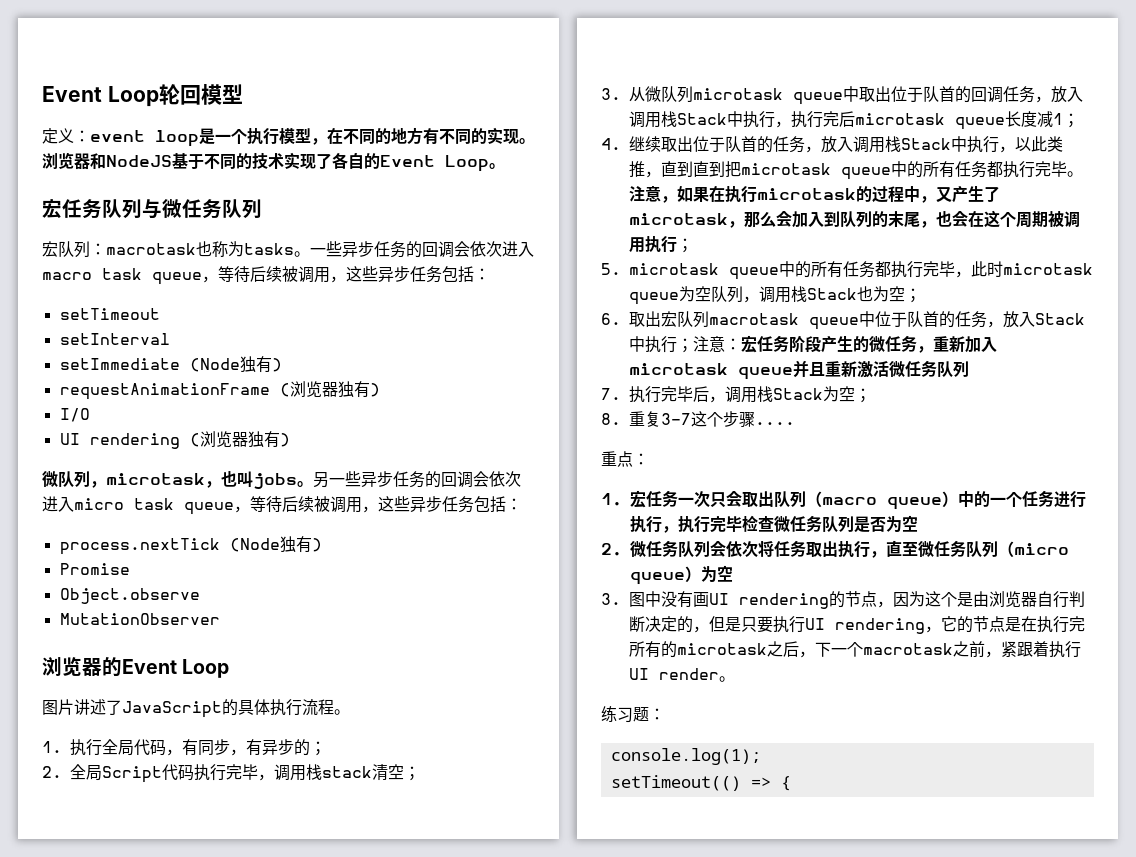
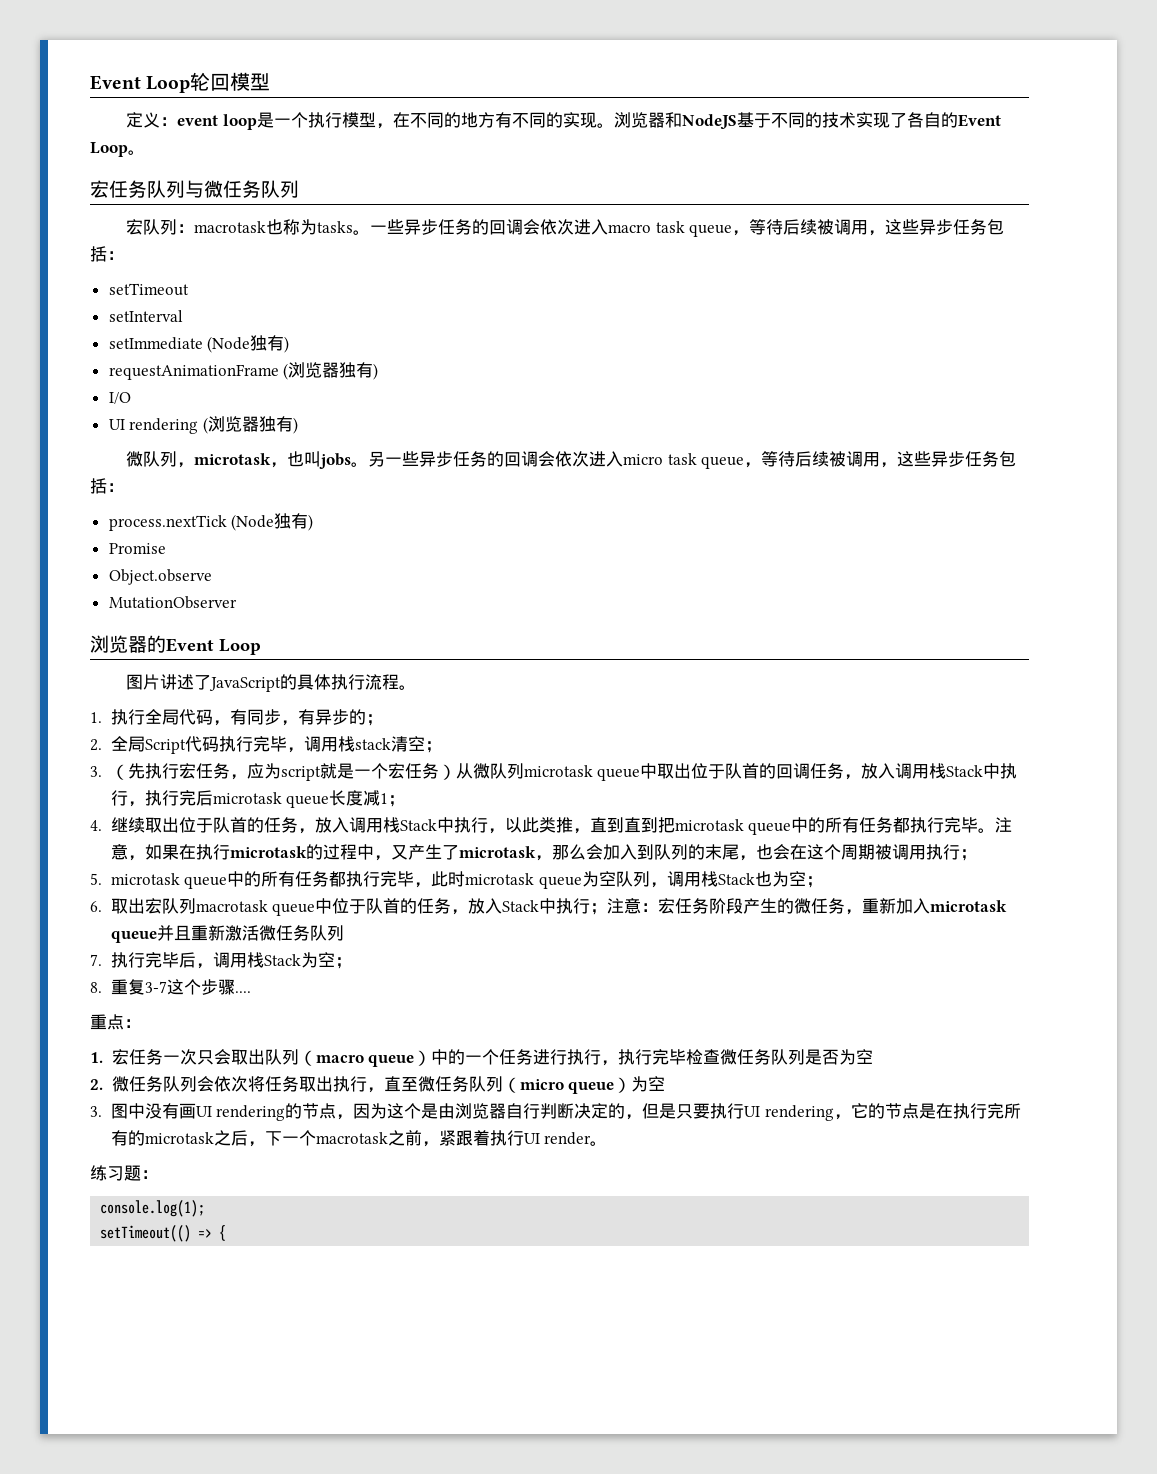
(621, 94) none -> [110,763,456,781] （先执行宏任务，应为script就是一个宏任务）

